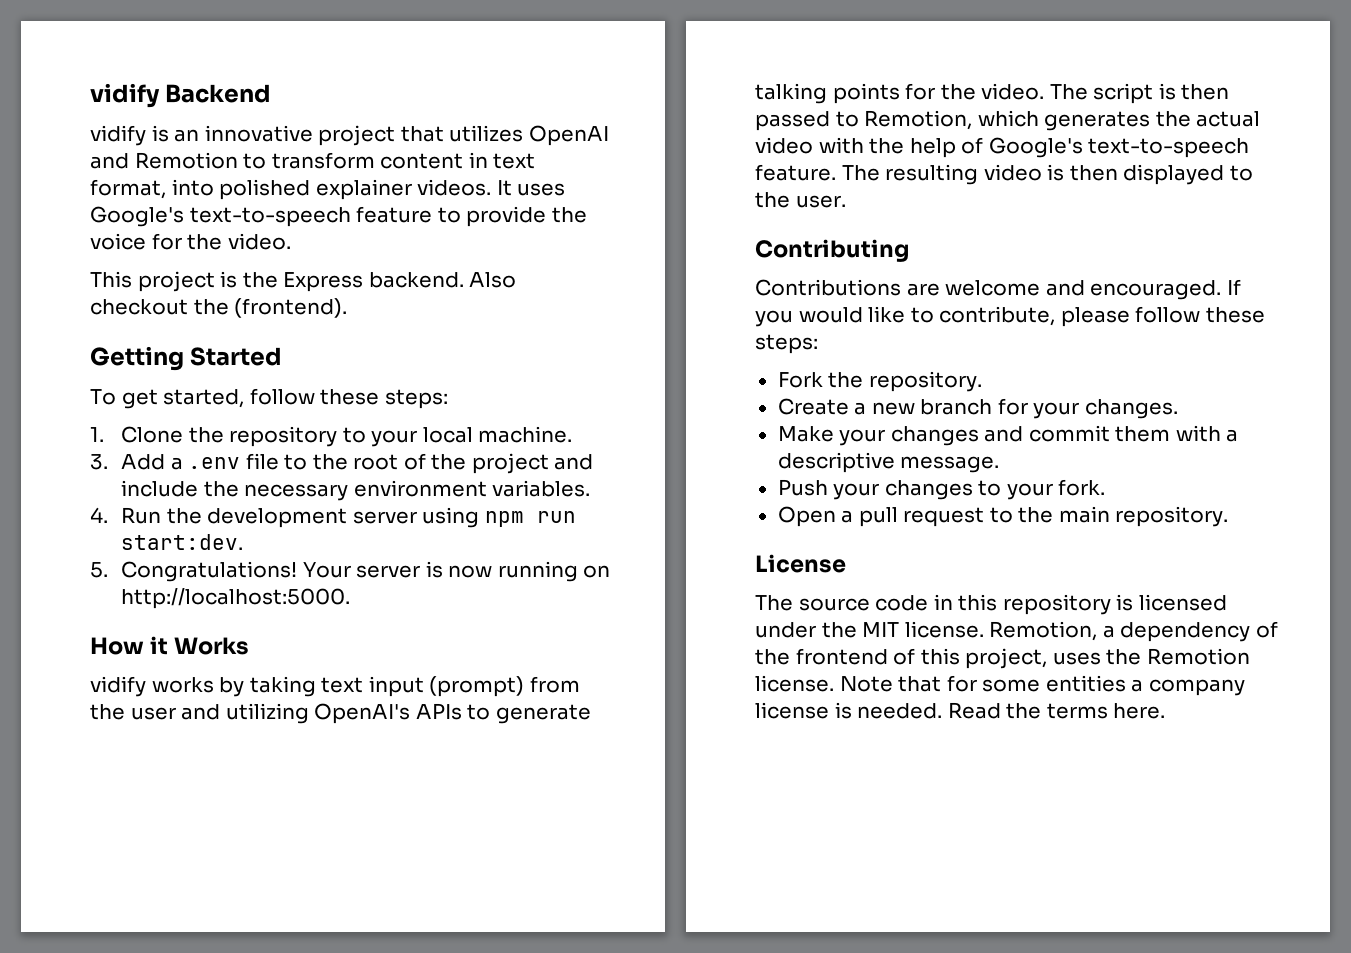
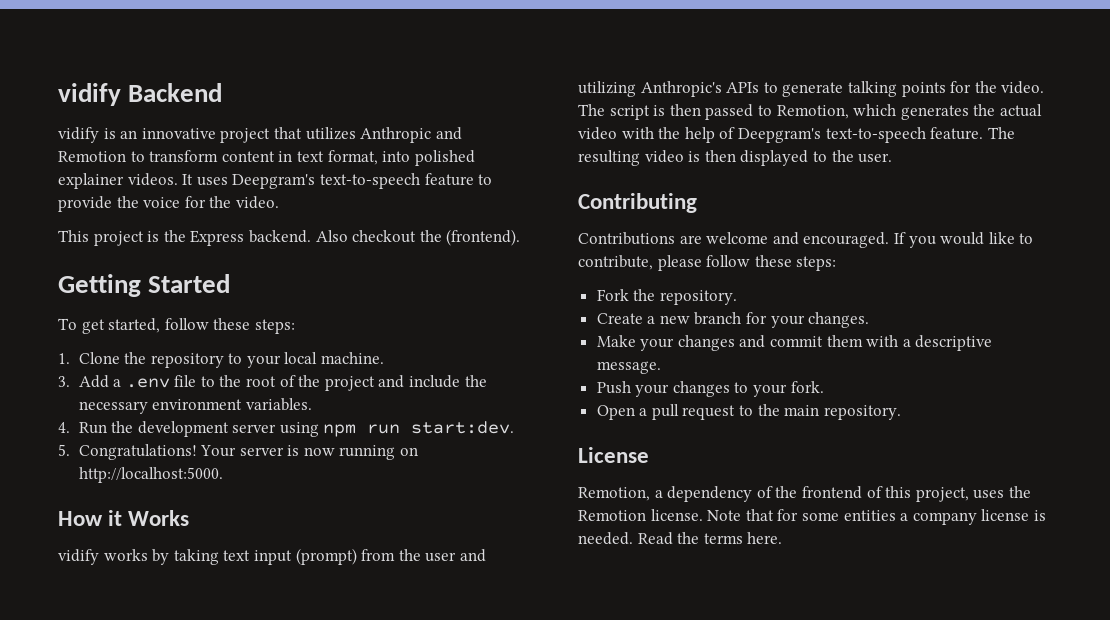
[528,125,609,146] OpenAI -> [360,127,432,143] Anthropic
[90,206,184,227] Google's -> [232,174,316,189] Deepgram's
[314,703,411,724] OpenAI's -> [640,81,722,97] Anthropic's
[988,137,1083,158] Google's -> [737,128,821,143] Deepgram's
[755,594,1227,615] [755,621,984,638] The source code in this repository is licensed under the MIT license. -> (649, 455) none

